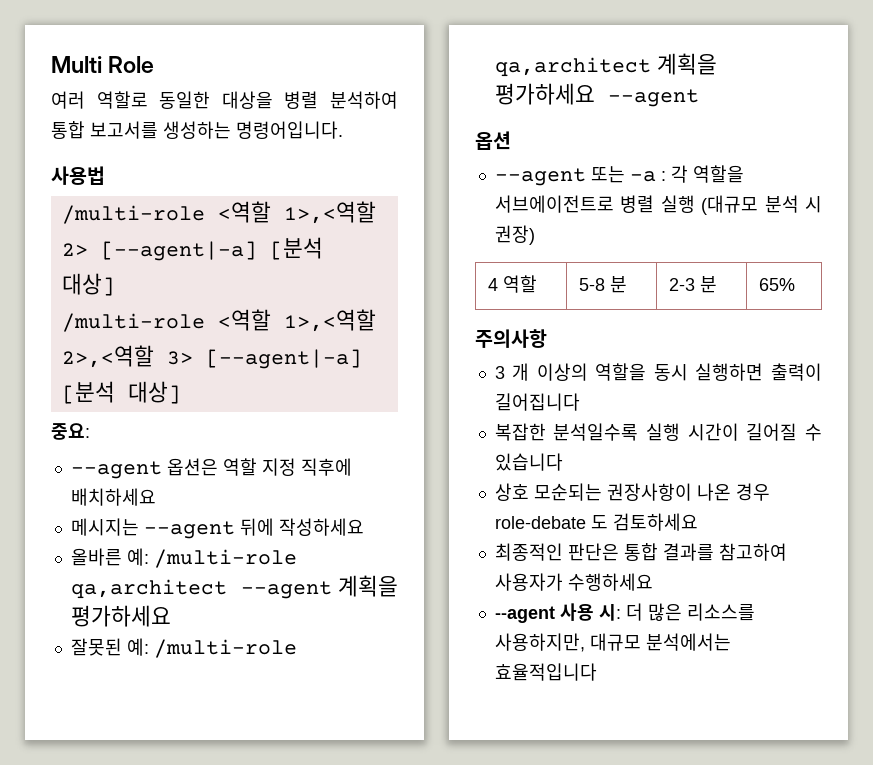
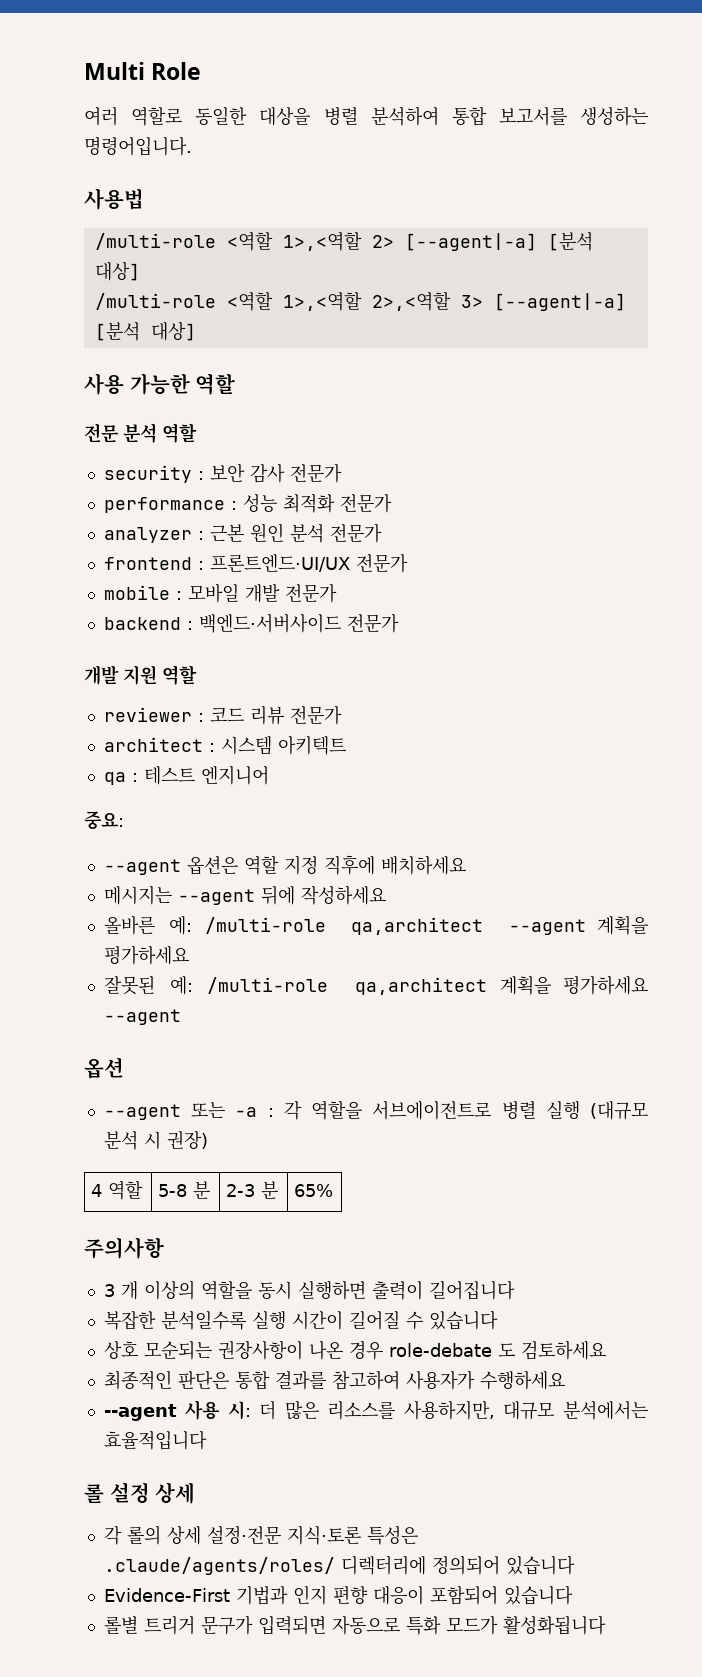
(181, 392) none -> [84,373,236,395] [84,423,197,443] [103,463,342,483] [103,494,392,513] [103,523,382,543] [103,554,408,573] [103,584,337,603] [103,614,399,633] [84,665,197,685] [103,706,342,725] [103,736,346,755] [103,765,269,785] // 사용 가능한 역할 // 전문 분석 역할 // security : 보안 감사 전문가 // performance : 성능 최적화 전문가 // analyzer : 근본 원인 분석 전문가 // frontend : 프론트엔드·UI/UX 전문가 // mobile : 모바일 개발 전문가 // backend : 백엔드·서버사이드 전문가 // 개발 지원 역할 // reviewer : 코드 리뷰 전문가 // architect : 시스템 아키텍트 // qa : 테스트 엔지니어
(597, 672) none -> [84,1482,196,1504] [103,1525,418,1545] [103,1555,575,1575] [103,1585,573,1605] [103,1615,606,1635] // 롤 설정 상세 // 각 롤의 상세 설정·전문 지식·토론 특성은 .claude/agents/roles/ 디렉터리에 정의되어 있습니다 // Evidence-First 기법과 인지 편향 대응이 포함되어 있습니다 // 롤별 트리거 문구가 입력되면 자동으로 특화 모드가 활성화됩니다

